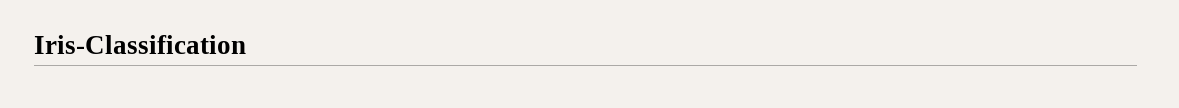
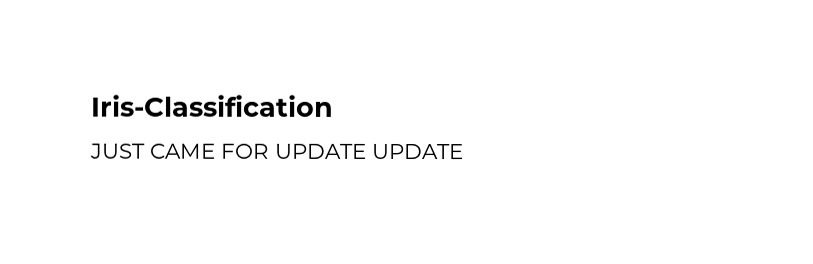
(246, 44) none -> [89,143,463,160] // JUST CAME FOR UPDATE UPDATE

